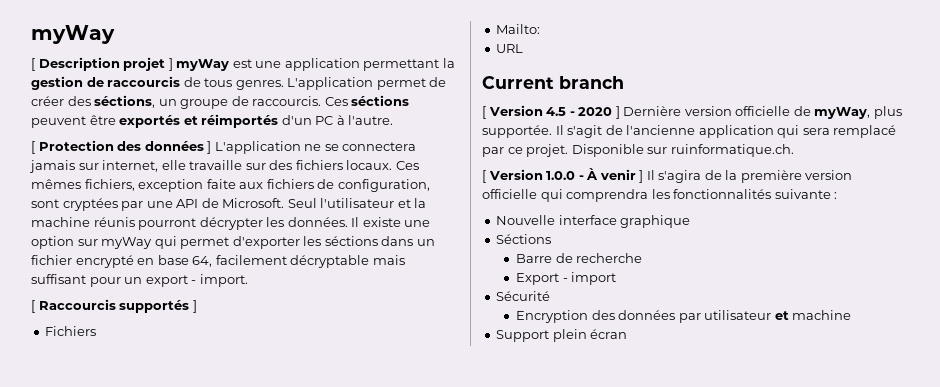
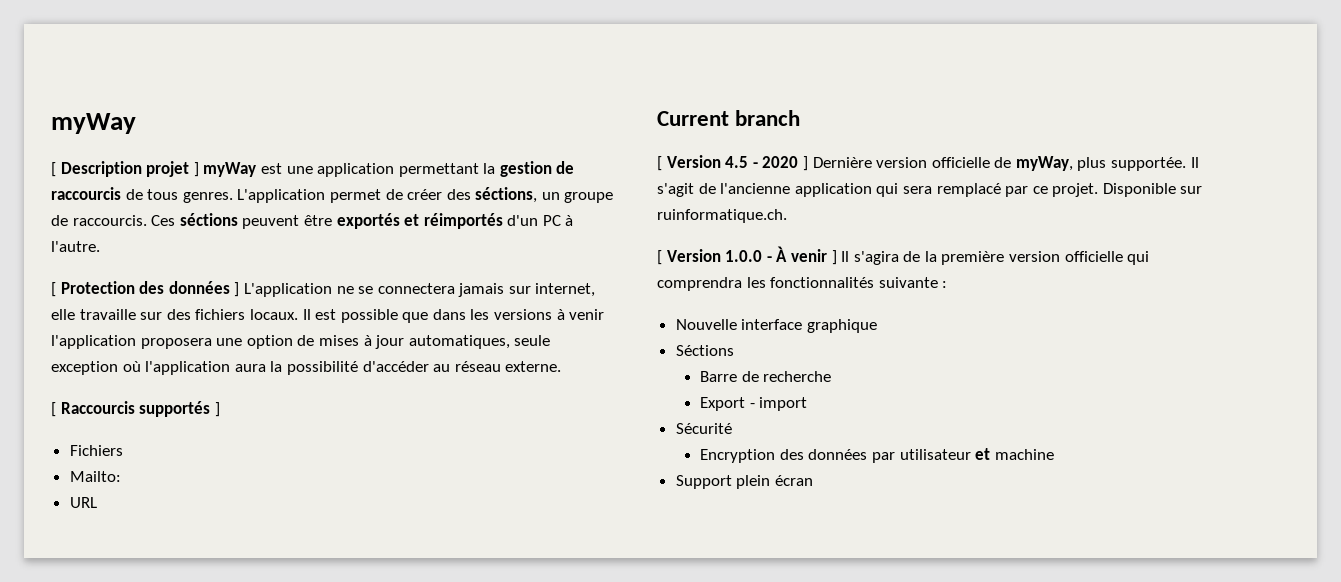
[395,161,419,170] [31,179,430,192] [31,198,427,211] [31,217,431,230] [31,236,435,249] [31,255,405,268] [31,274,248,287] Ces mêmes fichiers, exception faite aux fichiers de configuration, sont cryptées par une API de Microsoft. Seul l'utilisateur et la machine réunis pourront décrypter les données. Il existe une option sur myWay qui permet d'exporter les séctions dans un fichier encrypté en base 64, facilement décryptable mais suffisant pour un export - import. -> [302,309,605,323] [51,335,551,349] [51,361,562,375] Il est possible que dans les versions à venir l'application proposera une option de mises à jour automatiques, seule exception où l'application aura la possibilité d'accéder au réseau externe.

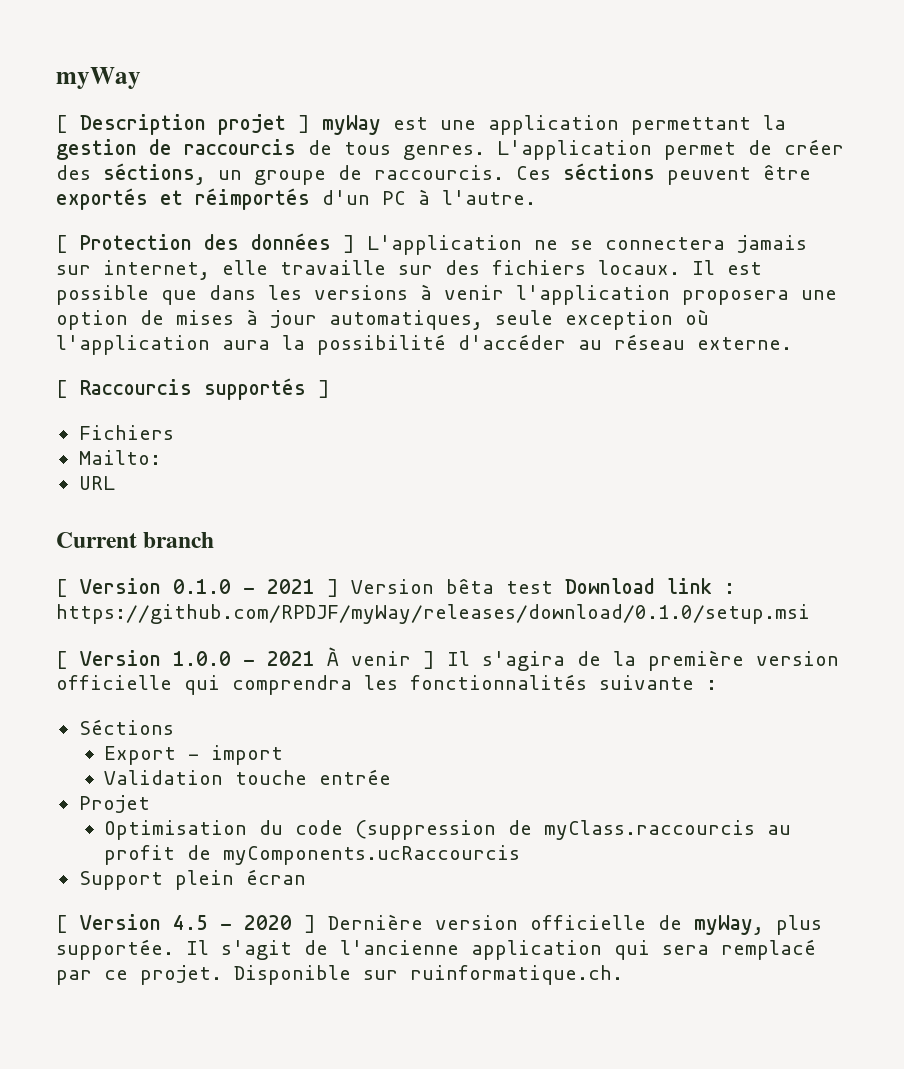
(801, 118) none -> [56,578,735,597] [56,604,810,624] [56,647,839,671] [56,674,717,695] [78,719,174,735] [104,745,284,765] [104,769,392,785] [78,795,150,813] [104,820,792,840] [104,845,521,865] [78,869,306,890] // [ Version 0.1.0 - 2021 ] Version bêta test Download link : https://github.com/RPDJF/myWay/releases/download/0.1.0/setup.msi // [ Version 1.0.0 - 2021 À venir ] Il s'agira de la première version officielle qui comprendra les fonctionnalités suivante : // Séctions // Export - import // Validation touche entrée // Projet // Optimisation du code (suppression de myClass.raccourcis au profit de myComponents.ucRaccourcis // Support plein écran
[657,246,1150,265] [657,277,948,291] [675,319,877,333] [675,345,734,356] [700,371,832,382] [700,397,808,411] [675,423,732,434] [700,448,1054,463] [675,475,813,489] // [ Version 1.0.0 - À venir ] Il s'agira de la première version officielle qui comprendra les fonctionnalités suivante : // Nouvelle interface graphique // Séctions // Barre de recherche // Export - import // Sécurité // Encryption des données par utilisateur et machine // Support plein écran -> (623, 975) none

